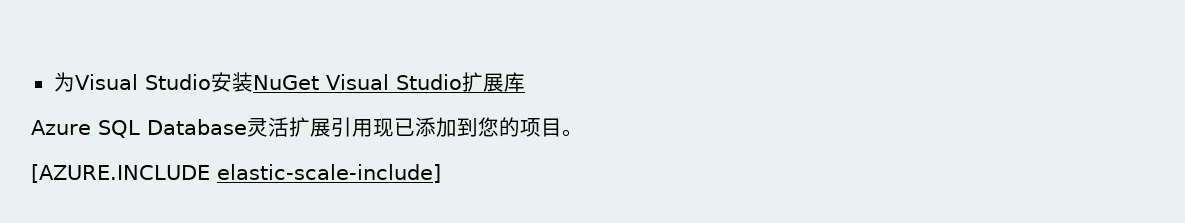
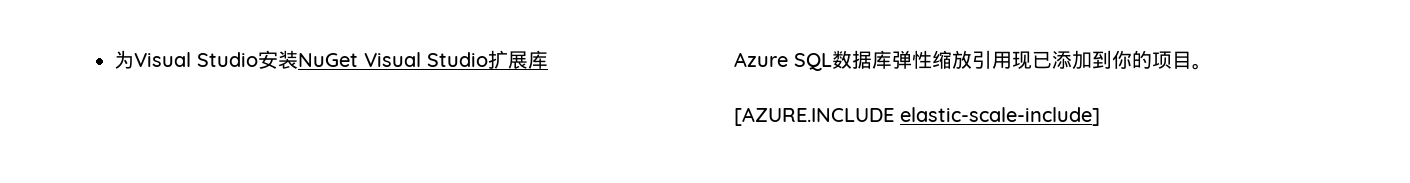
[147,117,331,137] Database灵活扩展 -> [832,50,972,69] 数据库弹性缩放
[478,117,499,137] 您 -> [1112,50,1132,69] 你

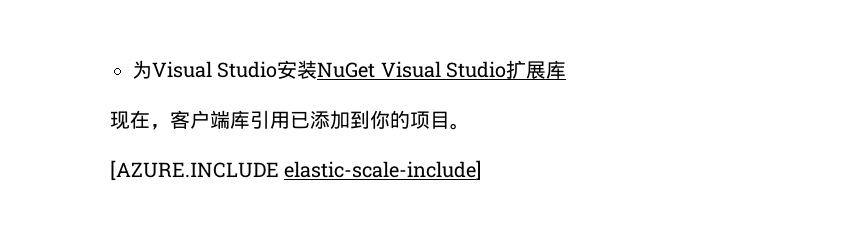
[734,50,1032,71] Azure SQL数据库弹性缩放引用现 -> [110,110,290,130] 现在，客户端库引用

